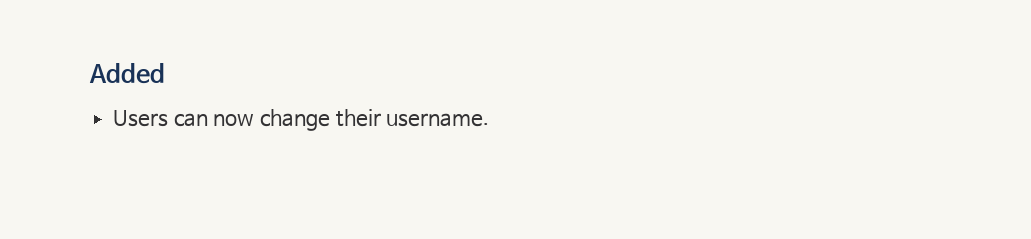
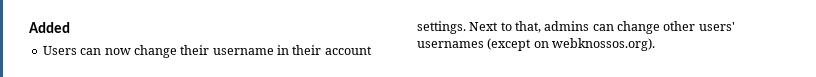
[386,113,490,127] username. -> [212,45,372,55] [416,21,735,34] [416,38,655,51] username in their account settings. Next to that, admins can change other users' usernames (except on webknossos.org).

